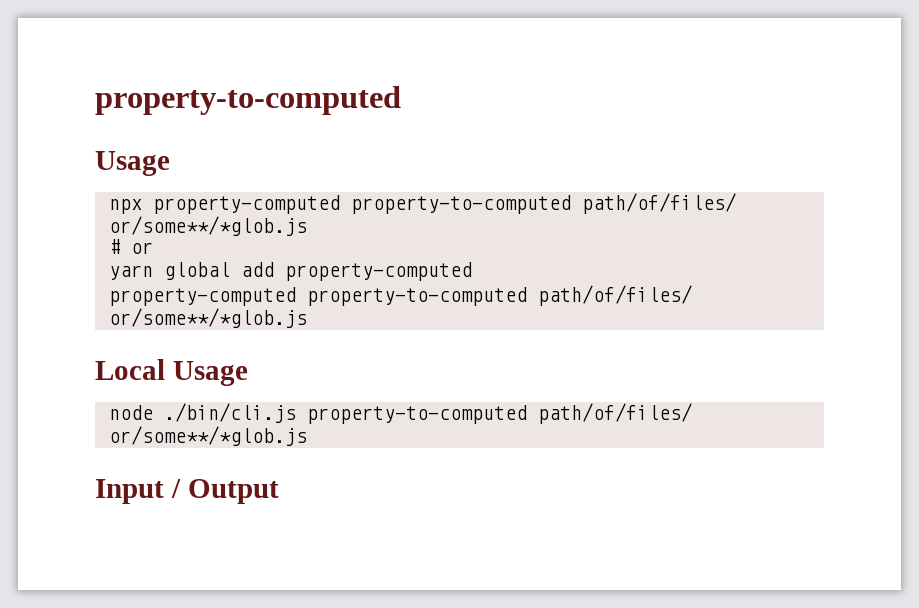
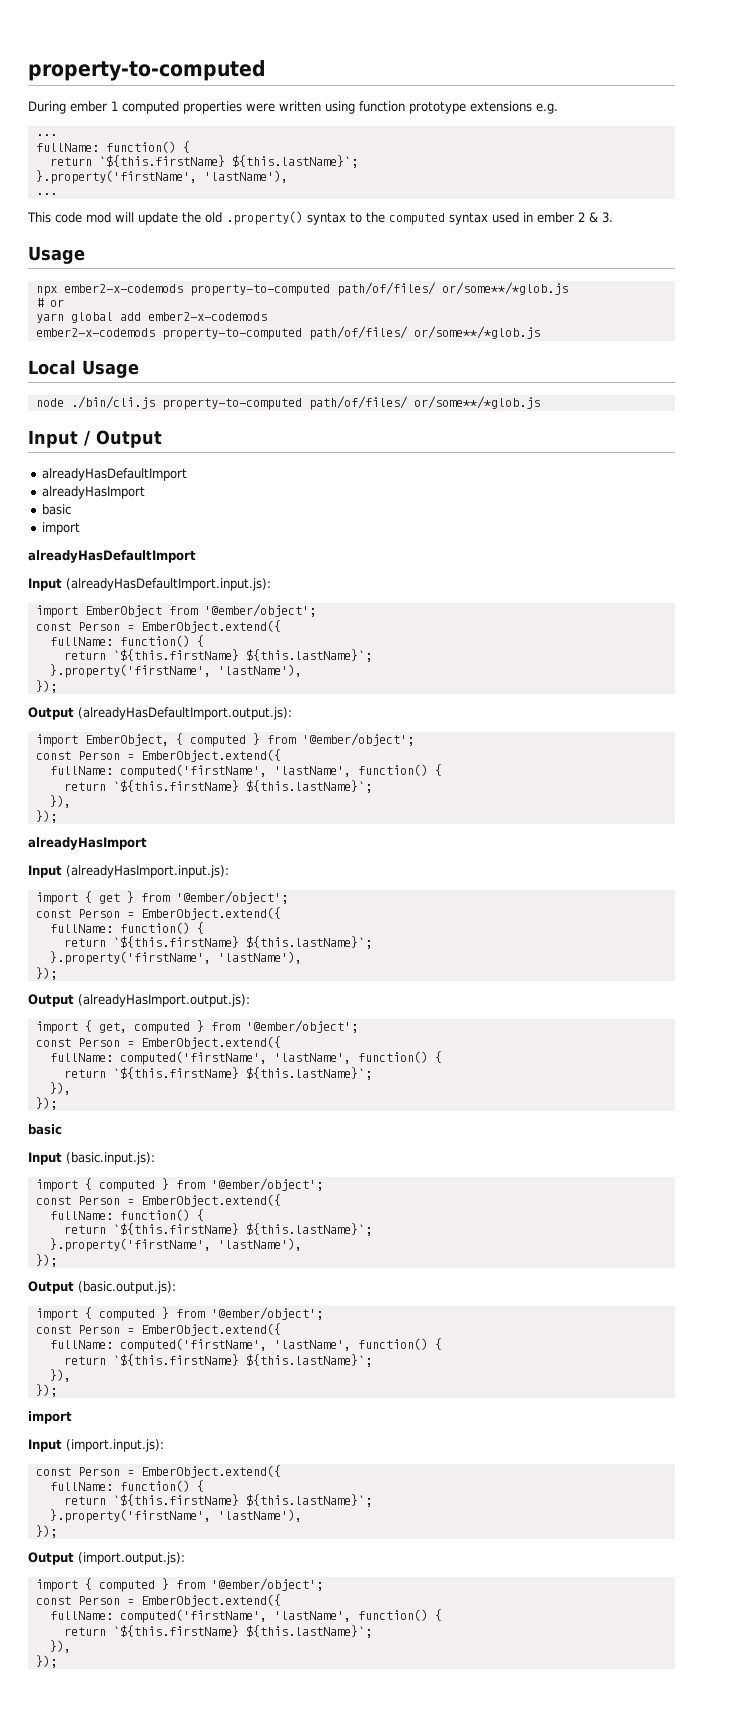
[95,86,401,115] property-to-computed -> [28,60,266,81] [28,101,558,114] [35,134,57,136] [35,141,190,153] [49,155,358,168] [35,170,288,184] [35,193,57,195] [27,211,613,225] property-to-computed // During ember 1 computed properties were written using function prototype extensions e.g. // ... // fullName: function() { // return `${this.firstName} ${this.lastName}`; // }.property('firstName', 'lastName'), // ... // This code mod will update the old .property() syntax to the computed syntax used in ember 2 & 3.
[152,195,340,214] property-computed -> [63,284,183,293] ember2-x-codemods
[284,262,472,281] [108,287,296,306] property-computed // property-computed -> [147,312,267,321] [35,328,155,337] ember2-x-codemods // ember2-x-codemods
(279, 491) none -> [42,468,188,481] [42,486,146,499] [42,504,72,515] [42,522,81,535] [28,550,196,563] [28,578,271,591] [35,604,316,618] [35,620,281,633] [49,635,204,647] [63,649,372,662] [49,664,302,678] [35,680,57,693] [28,707,292,720] [35,733,414,747] [35,749,281,762] [49,764,442,778] [63,780,372,793] [49,795,71,808] [35,810,57,823] [28,837,147,850] [28,865,229,878] [35,891,288,905] [35,907,281,920] [49,922,204,934] [63,936,372,949] [49,951,302,965] [35,967,57,980] [28,994,250,1007] [35,1020,358,1034] [35,1036,281,1049] [49,1051,442,1065] [63,1067,372,1080] [49,1082,71,1095] [35,1097,57,1110] [28,1124,62,1135] [28,1152,155,1165] [35,1178,323,1192] [35,1194,281,1207] [49,1209,204,1221] [63,1223,372,1236] [49,1238,302,1252] [35,1254,57,1267] [28,1281,176,1294] [35,1307,323,1321] [35,1323,281,1336] [49,1338,442,1352] [63,1354,372,1367] [49,1369,71,1382] [35,1384,57,1397] [28,1411,72,1424] [28,1439,164,1452] [35,1465,281,1478] [49,1480,204,1492] [63,1494,372,1507] [49,1509,302,1523] [35,1525,57,1538] [28,1552,185,1565] [35,1578,323,1592] [35,1594,281,1607] [49,1609,442,1623] [63,1625,372,1638] [49,1640,71,1653] [35,1655,57,1668] // alreadyHasDefaultImport // alreadyHasImport // basic // import // alreadyHasDefaultImport // Input (alreadyHasDefaultImport.input.js): // import EmberObject from '@ember/object'; // const Person = EmberObject.extend({ // fullName: function() { // return `${this.firstName} ${this.lastName}`; // }.property('firstName', 'lastName'), // }); // Output (alreadyHasDefaultImport.output.js): // import EmberObject, { computed } from '@ember/object'; // const Person = EmberObject.extend({ // fullName: computed('firstName', 'lastName', function() { // return `${this.firstName} ${this.lastName}`; // }), // }); // alreadyHasImport // Input (alreadyHasImport.input.js): // import { get } from '@ember/object'; // const Person = EmberObject.extend({ // fullName: function() { // return `${this.firstName} ${this.lastName}`; // }.property('firstName', 'lastName'), // }); // Output (alreadyHasImport.output.js): // import { get, computed } from '@ember/object'; // const Person = EmberObject.extend({ // fullName: computed('firstName', 'lastName', function() { // return `${this.firstName} ${this.lastName}`; // }), // }); // basic // Input (basic.input.js): // import { computed } from '@ember/object'; // const Person = EmberObject.extend({ // fullName: function() { // return `${this.firstName} ${this.lastName}`; // }.property('firstName', 'lastName'), // }); // Output (basic.output.js): // import { computed } from '@ember/object'; // const Person = EmberObject.extend({ // fullName: computed('firstName', 'lastName', function() { // return `${this.firstName} ${this.lastName}`; // }), // }); // import // Input (import.input.js): // const Person = EmberObject.extend({ // fullName: function() { // return `${this.firstName} ${this.lastName}`; // }.property('firstName', 'lastName'), // }); // Output (import.output.js): // import { computed } from '@ember/object'; // const Person = EmberObject.extend({ // fullName: computed('firstName', 'lastName', function() { // return `${this.firstName} ${this.lastName}`; // }), // });

